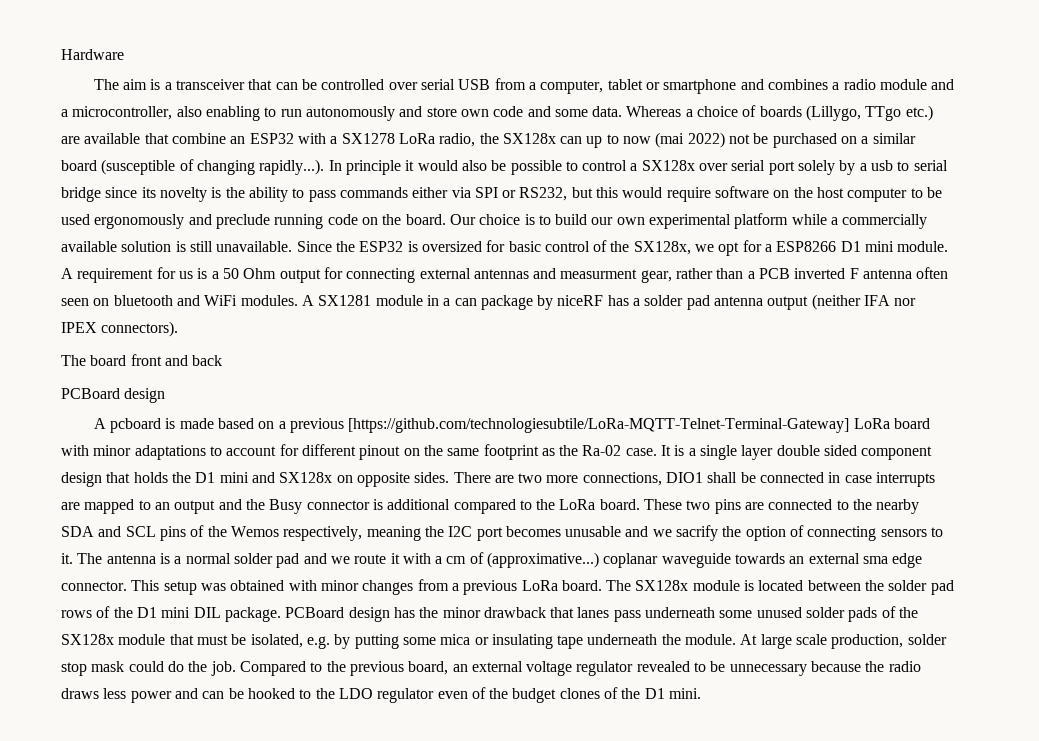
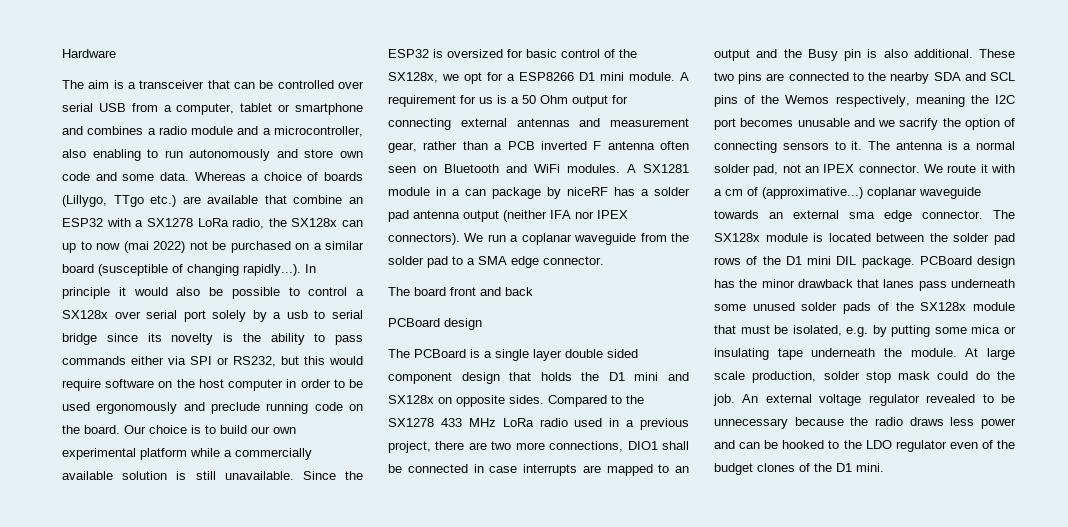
(908, 195) none -> [286,379,331,388] in order
[560,269,638,279] measurment -> [610,118,689,127] measurement
[113,295,173,306] bluetooth -> [444,164,499,173] Bluetooth
(179, 329) none -> [464,233,689,245] [388,256,604,268] We run a coplanar waveguide from the solder pad to a SMA edge connector.
[93,418,931,433] [61,444,672,460] A pcboard is made based on a previous [https://github.com/technologiesubtile/LoRa-MQTT-Telnet-Terminal-Gateway] LoRa board with minor adaptations to account for different pinout on the same footprint as the Ra-02 case. It -> [388,349,466,358] The PCBoard
[453,472,491,483] There -> [548,395,644,407] [388,418,689,430] [388,441,465,453] Compared to the SX1278 433 MHz LoRa radio used in a previous project, there
[306,499,640,514] connector is additional compared to the LoRa board. -> [844,49,973,61] pin is also additional.
[276,553,350,568] pad and we -> [753,164,943,176] pad, not an IPEX connector. We
[131,579,602,595] This setup was obtained with minor changes from a previous LoRa board. -> (983, 214) none
[239,661,468,676] Compared to the previous board, an -> [742,394,759,403] An

